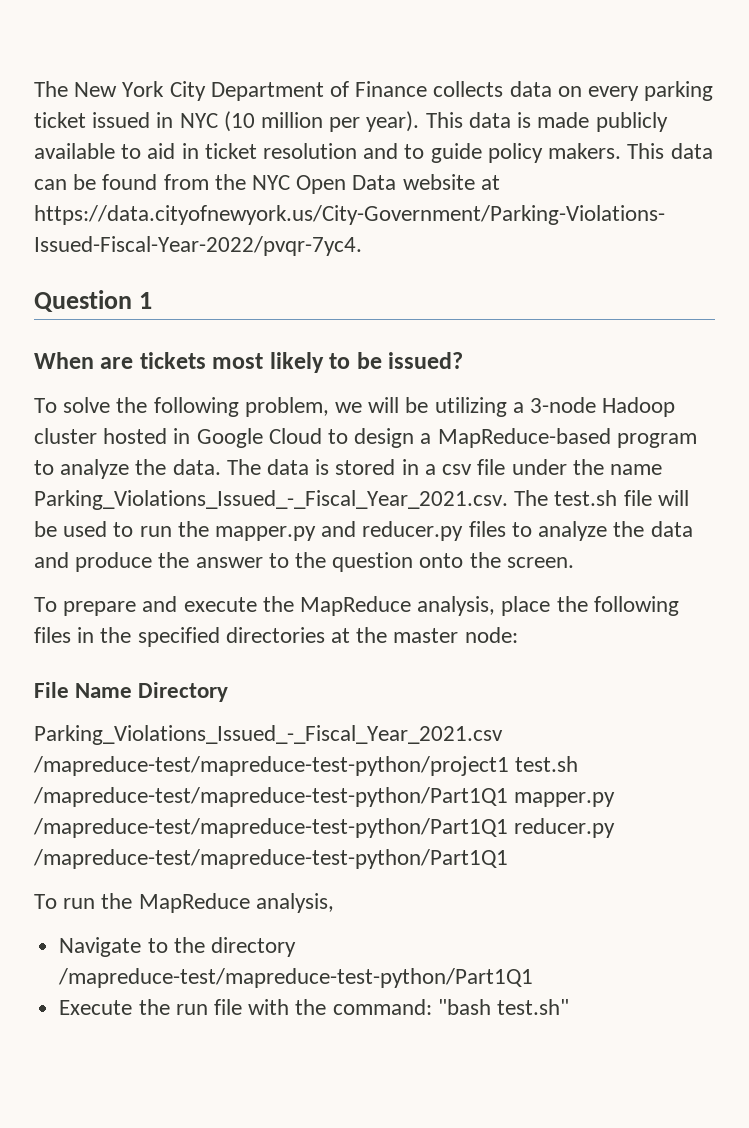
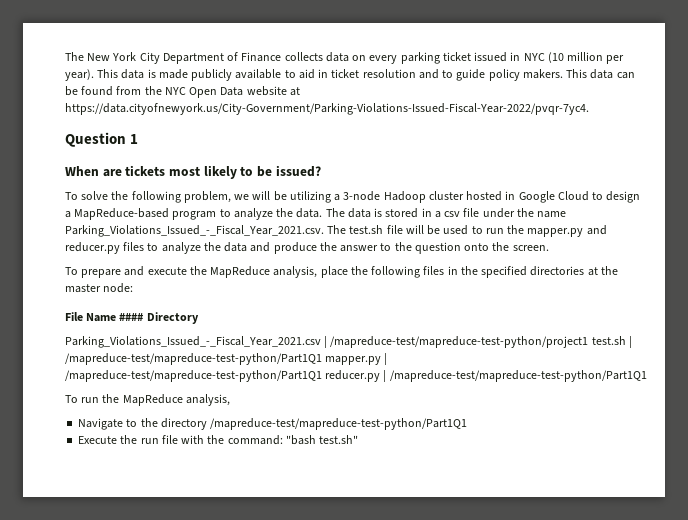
(133, 690) none -> [119,313,144,321] ####
(503, 735) none -> [324,336,328,348] |
(579, 764) none -> [628,336,632,348] |
(616, 799) none -> [384,353,388,365] |
(616, 828) none -> [383,370,387,382] |

